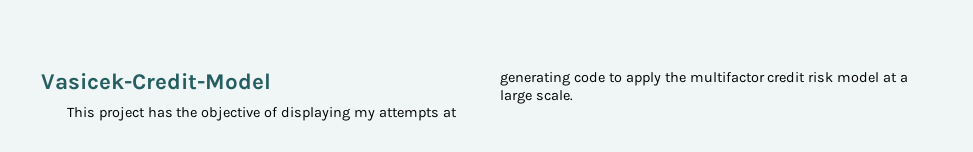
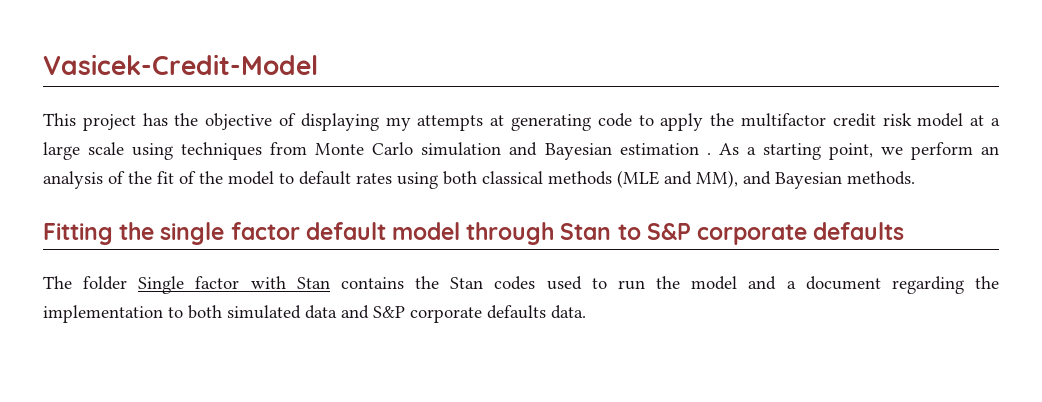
[535,90,573,101] scale. -> [88,142,999,160] [43,170,915,189] [43,222,905,245] [43,276,999,294] [43,305,586,323] scale using techniques from Monte Carlo simulation and Bayesian estimation . As a starting point, we perform an analysis of the fit of the model to default rates using both classical methods (MLE and MM), and Bayesian methods. // Fitting the single factor default model through Stan to S&P corporate defaults // The folder Single factor with Stan contains the Stan codes used to run the model and a document regarding the implementation to both simulated data and S&P corporate defaults data.

